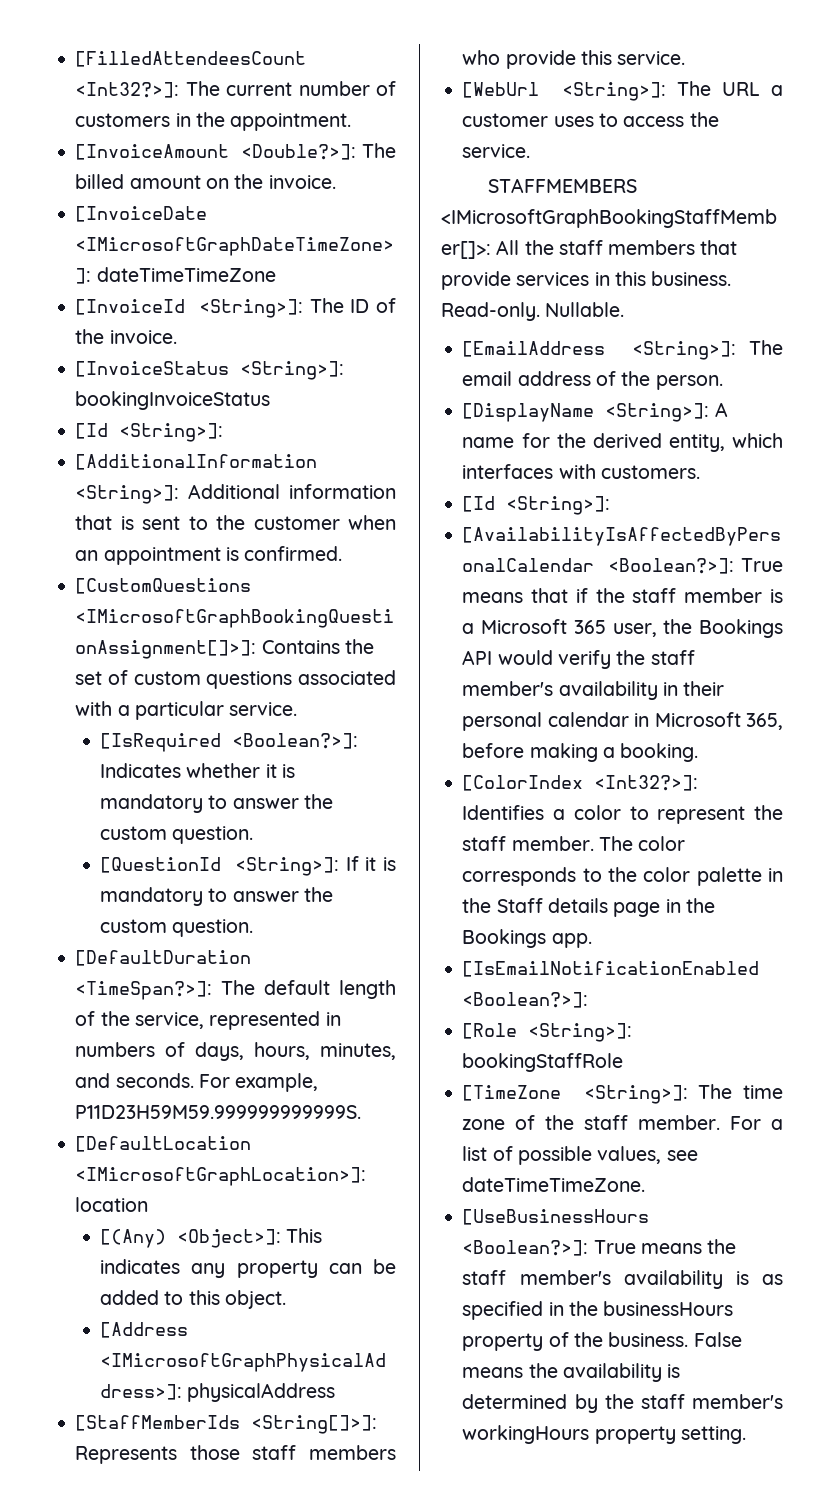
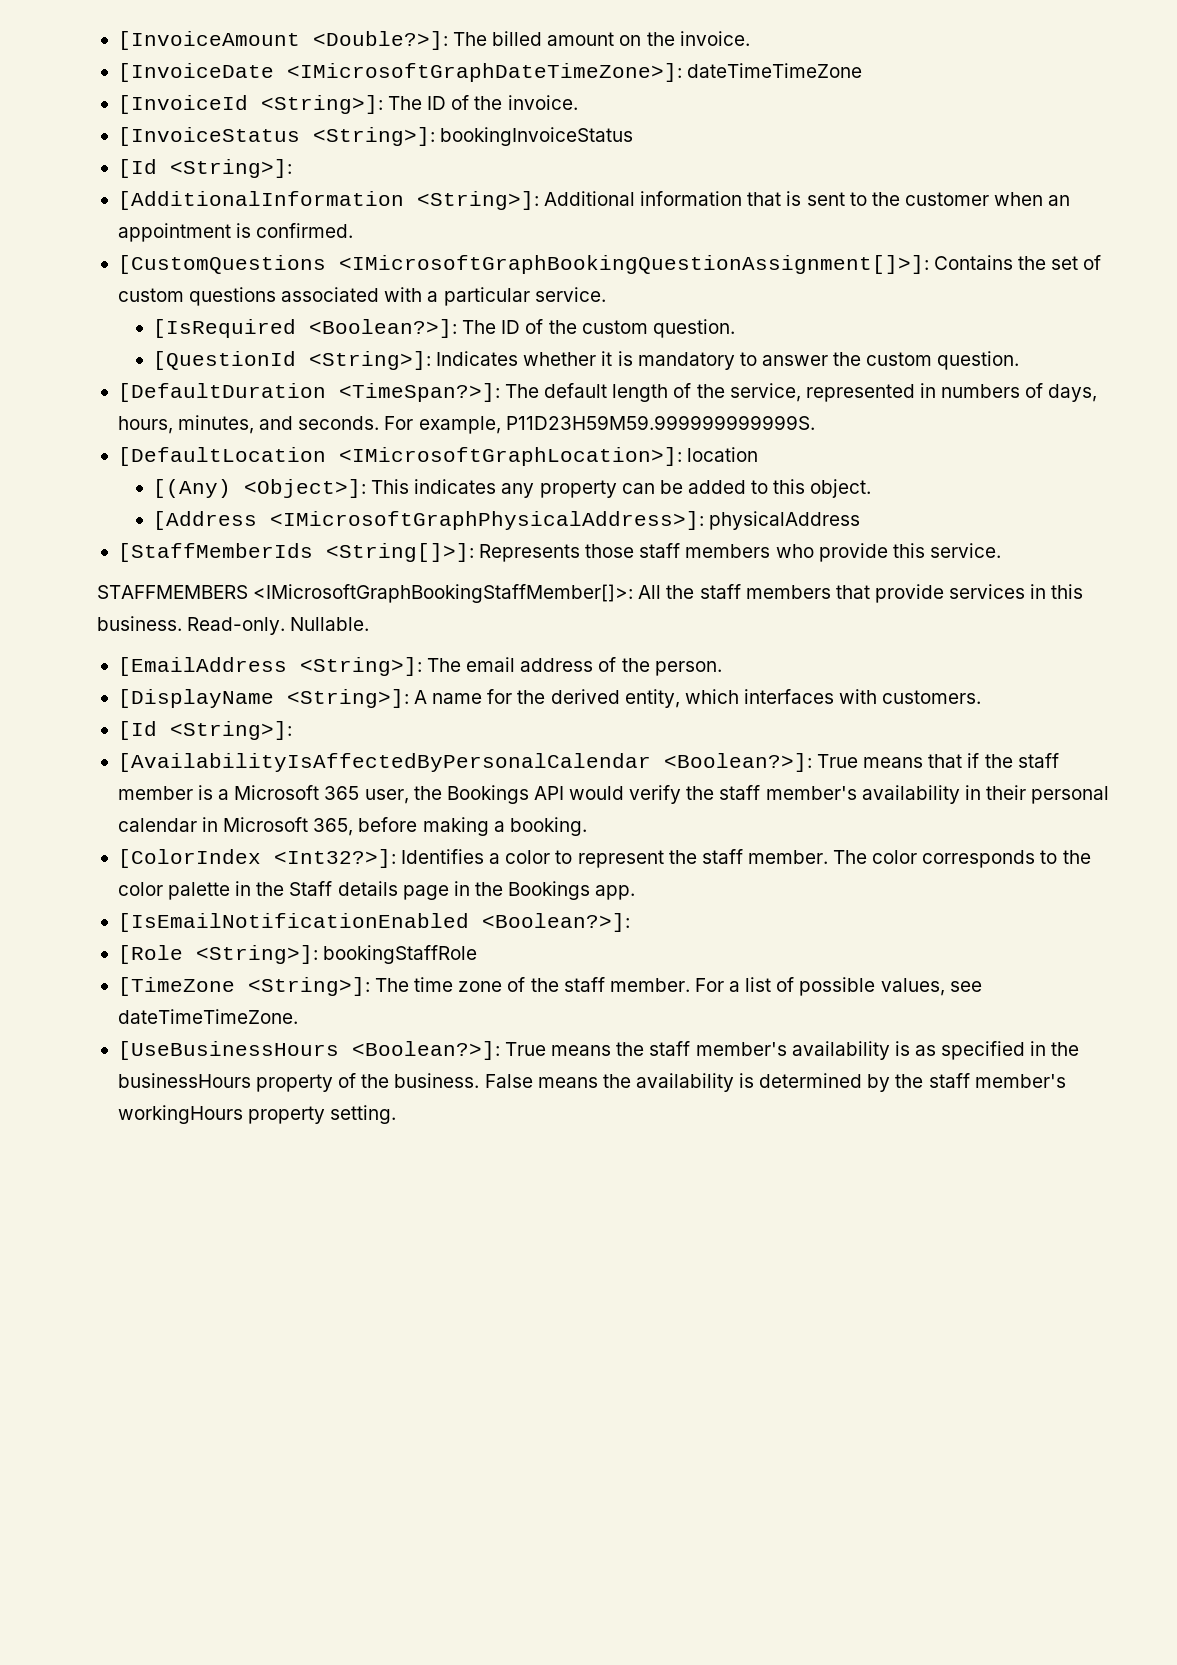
[75,51,307,67] [75,81,396,98] [75,112,352,131] [FilledAttendeesCount <Int32?>]: The current number of customers in the appointment. // -> (117, 40) none
[100,763,295,778] [100,794,299,813] Indicates whether it is mandatory to answer -> [462,319,544,334] The ID of
[345,856,359,871] If -> [436,351,597,366] Indicates whether
[462,81,783,101] [462,112,719,127] [462,144,531,158] // [WebUrl <String>]: The URL a customer uses to access the service. -> (1001, 550) none

